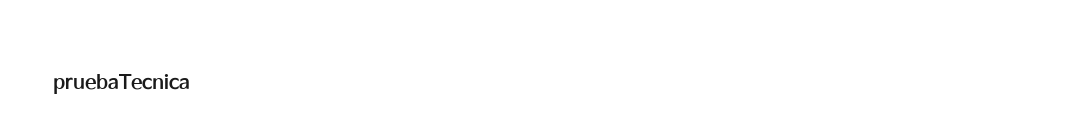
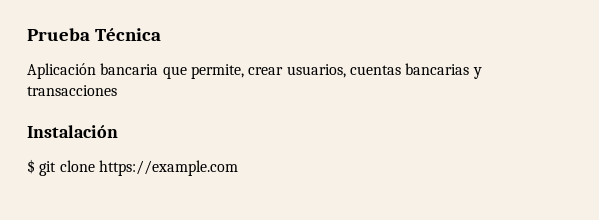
[53,74,190,94] pruebaTecnica -> [27,28,161,41] [27,63,482,79] [27,85,117,96] [27,125,118,138] [27,159,238,176] Prueba Técnica // Aplicación bancaria que permite, crear usuarios, cuentas bancarias y transacciones // Instalación // $ git clone https://example.com

